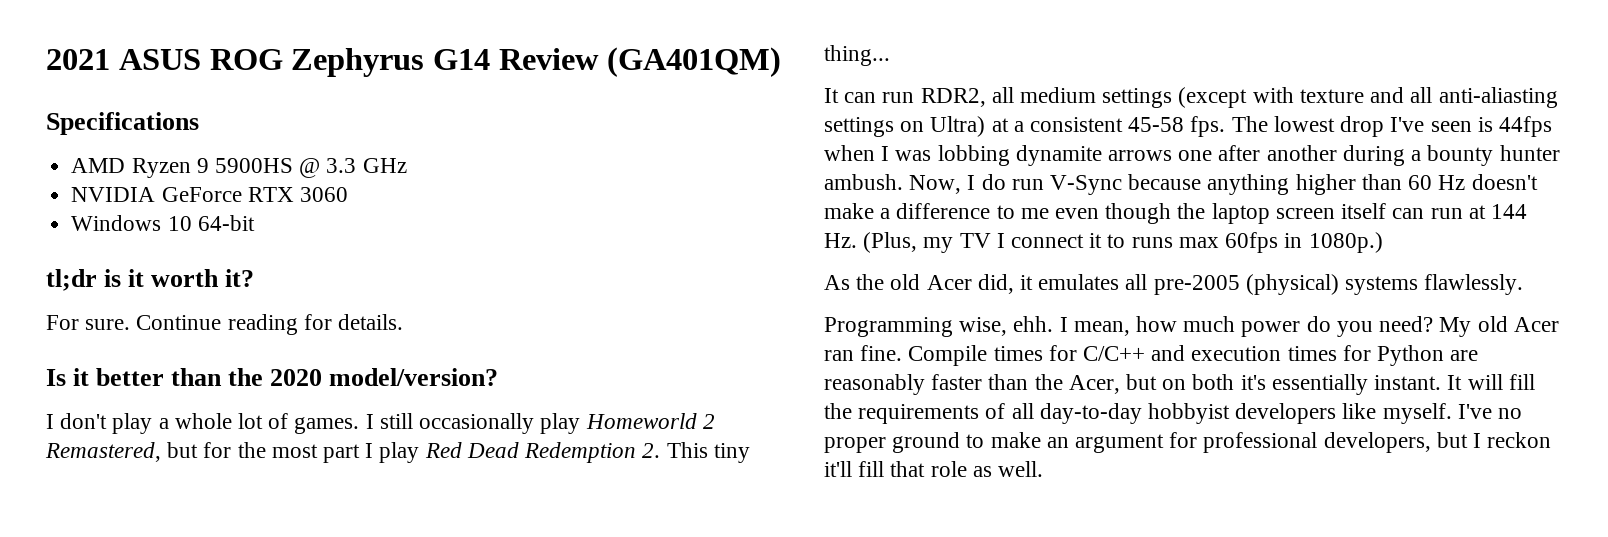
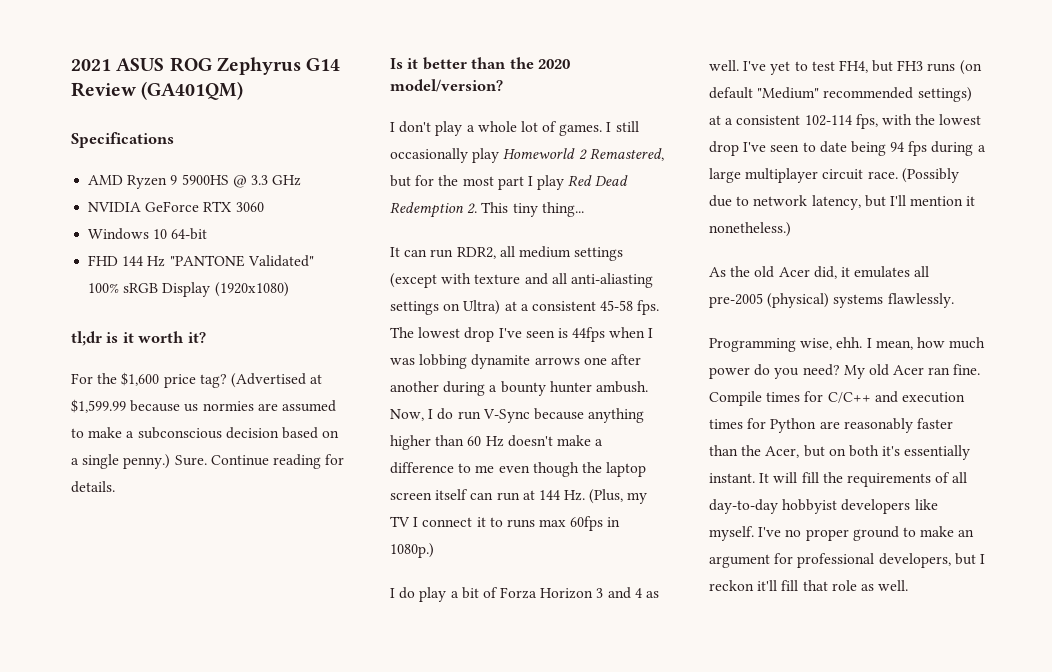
(255, 223) none -> [88,255,314,267] [88,282,289,297] // FHD 144 Hz "PANTONE Validated" 100% sRGB Display (1920x1080)
[85,319,131,330] sure. -> [97,372,323,388] [71,399,336,413] [71,427,340,439] [71,454,207,469] the $1,600 price tag? (Advertised at $1,599.99 because us normies are assumed to make a subconscious decision based on a single penny.) Sure.
(1383, 242) none -> [390,587,660,602] [709,60,982,75] [709,87,972,102] [709,114,982,129] [709,141,986,156] [709,168,959,183] [709,195,976,210] [709,222,791,237] // I do play a bit of Forza Horizon 3 and 4 as well. I've yet to test FH4, but FH3 runs (on default "Medium" recommended settings) at a consistent 102-114 fps, with the lowest drop I've seen to date being 94 fps during a large multiplayer circuit race. (Possibly due to network latency, but I'll mention it nonetheless.)

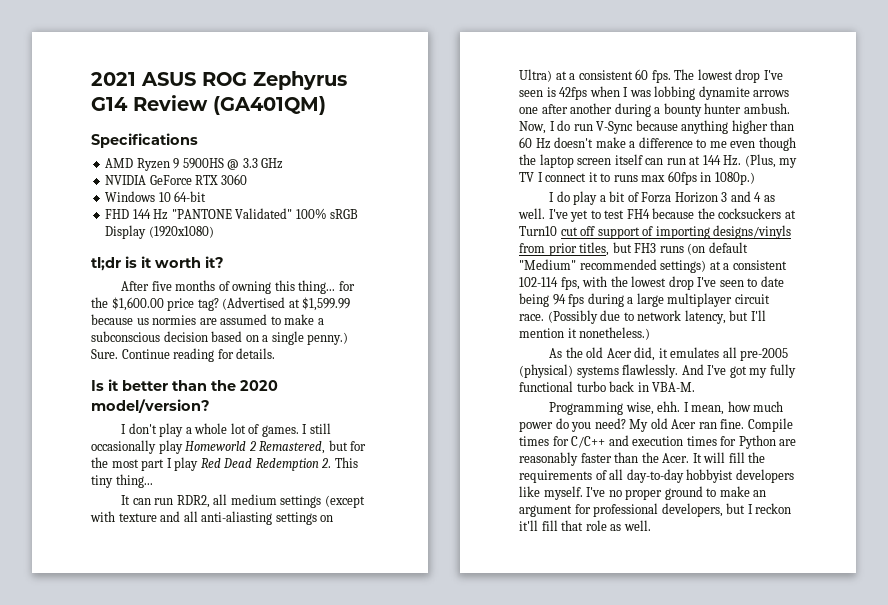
[71,372,160,386] For the $1,600 -> [121,280,355,294] [91,297,164,311] After five months of owning this thing... for the $1,600.00
[600,300,634,311] 45-58 -> [635,69,649,80] 60
[572,327,606,342] 44fps -> [559,87,588,100] 42fps
[838,60,868,73] FH4, -> [626,208,796,219] [519,225,792,239] [519,242,610,256] FH4 because the cocksuckers at Turn10 cut off support of importing designs/vinyls from prior titles,
(954, 300) none -> [681,364,796,378] [519,381,696,392] And I've got my fully functional turbo back in VBA-M.
[765,445,971,460] [709,473,755,483] Acer, but on both it's essentially instant. -> [662,453,690,463] Acer.

